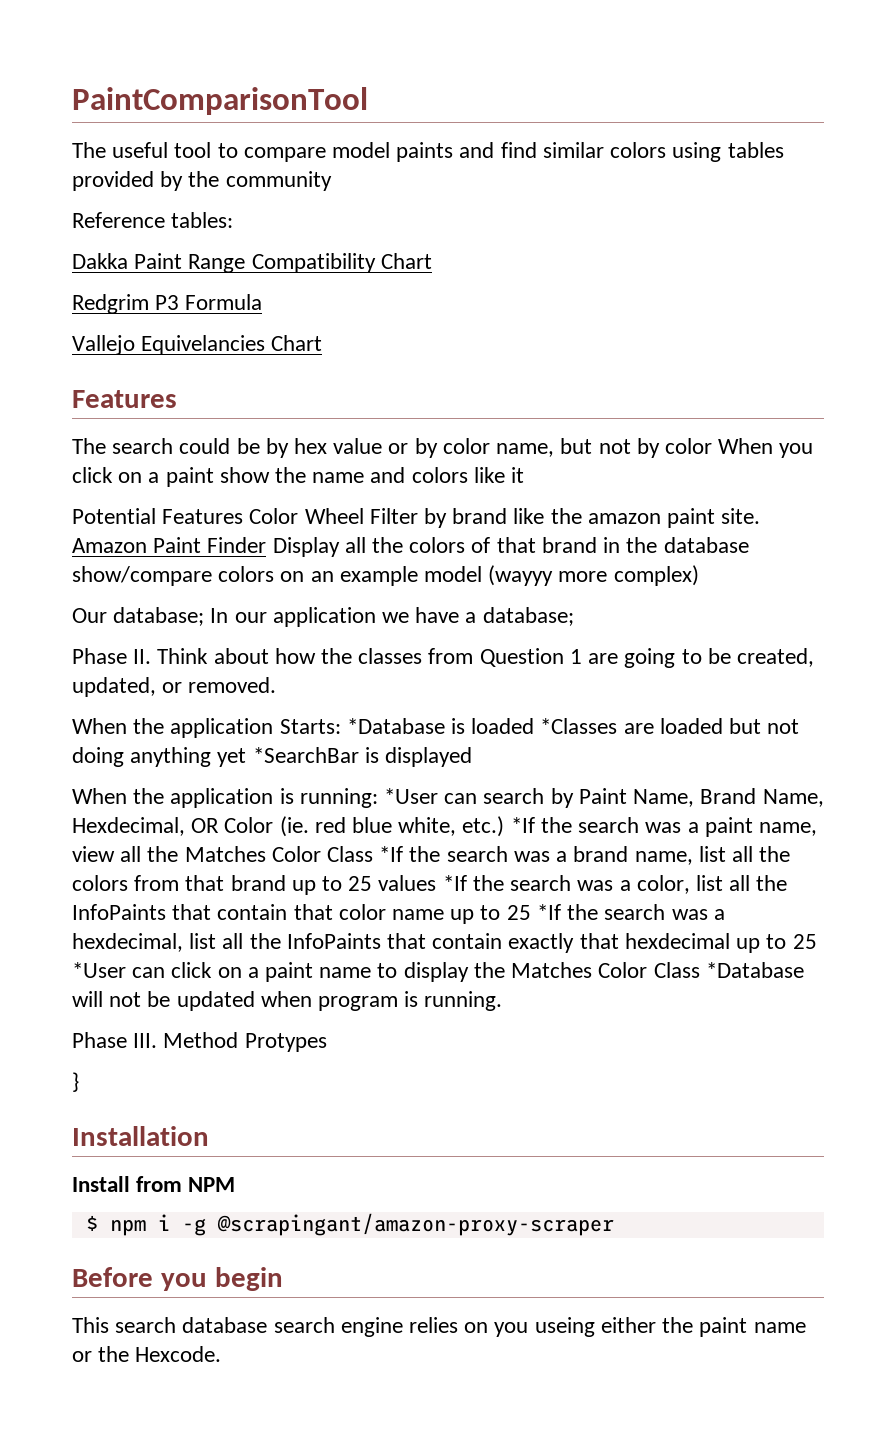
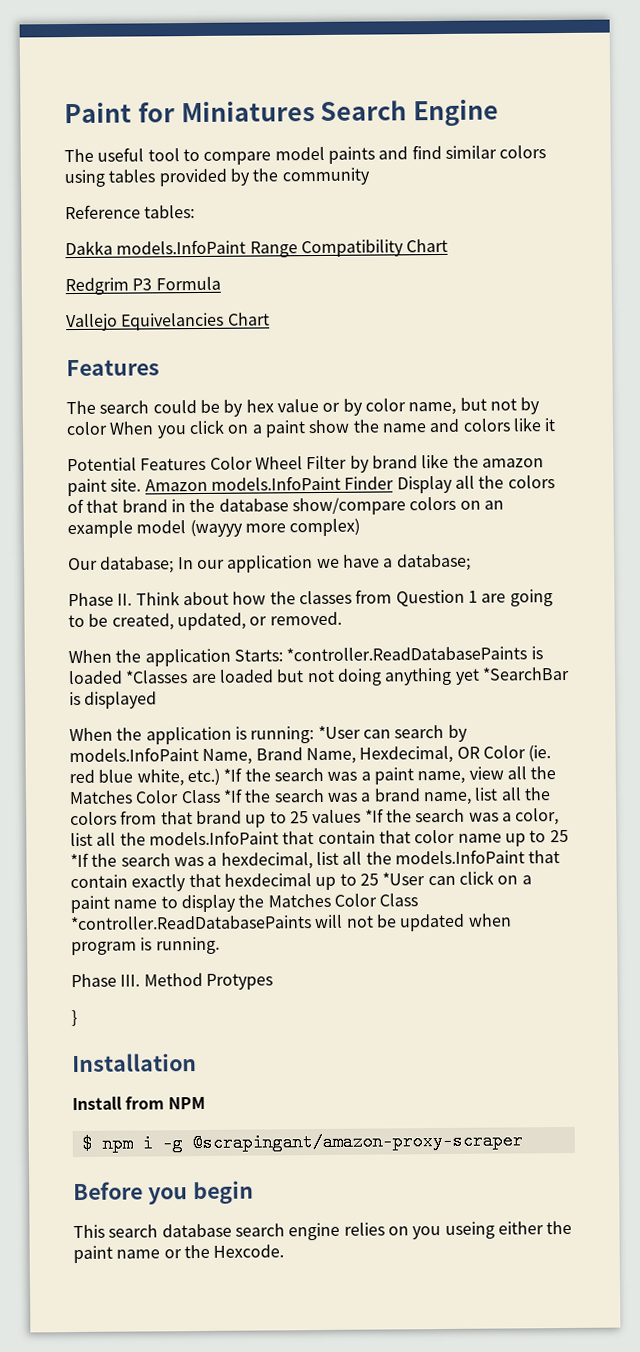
[72,87,368,115] PaintComparisonTool -> [64,99,499,127] Paint for Miniatures Search Engine
[134,253,183,269] Paint -> [116,239,247,255] models.InfoPaint
[153,537,202,553] Paint -> [210,475,341,491] models.InfoPaint
[346,718,445,734] *Database -> [286,646,528,662] *controller.ReadDatabasePaints
[578,788,627,804] Paint -> [69,746,199,763] models.InfoPaint
[72,904,166,920] InfoPaints -> [148,830,279,846] models.InfoPaint
[286,933,381,949] InfoPaints -> [394,849,525,865] models.InfoPaint
[705,962,804,978] *Database -> [70,915,312,931] *controller.ReadDatabasePaints

